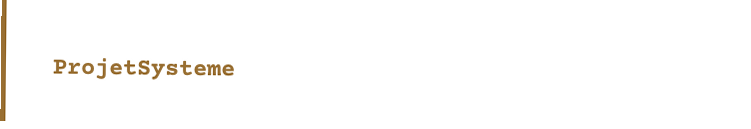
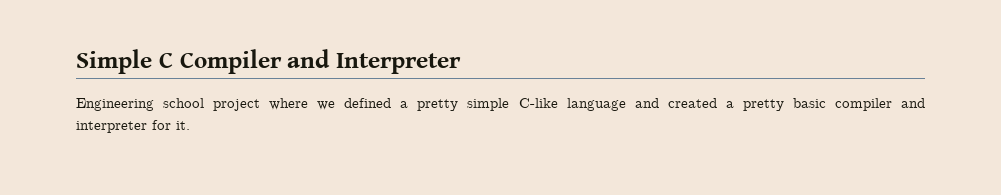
[52,57,236,81] ProjetSysteme -> [76,49,461,74] [76,98,925,111] [76,120,190,133] Simple C Compiler and Interpreter // Engineering school project where we defined a pretty simple C-like language and created a pretty basic compiler and interpreter for it.

